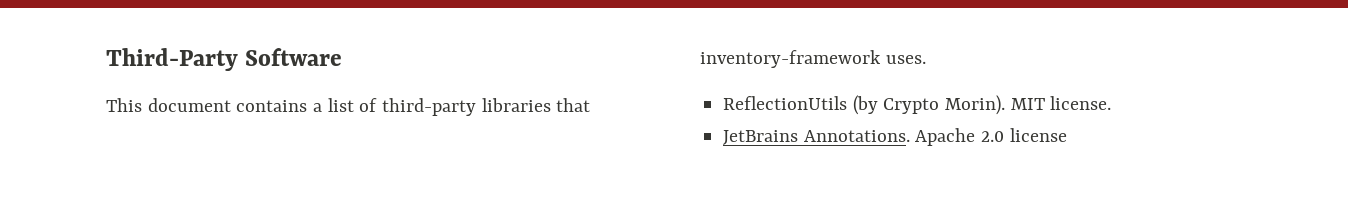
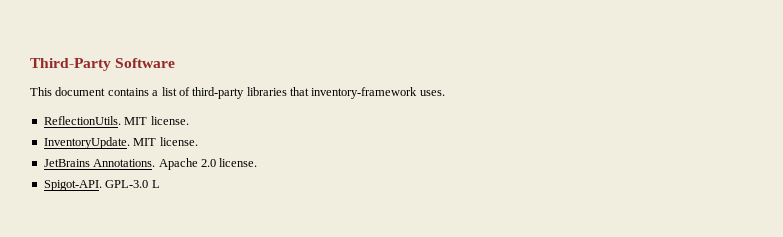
[723,95,1006,115] ReflectionUtils (by Crypto Morin). -> [43,116,189,125] [43,137,130,149] ReflectionUtils. MIT license. // InventoryUpdate.
[1009,128,1067,142] license -> [219,158,258,167] [43,180,160,191] license. // Spigot-API. GPL-3.0 L

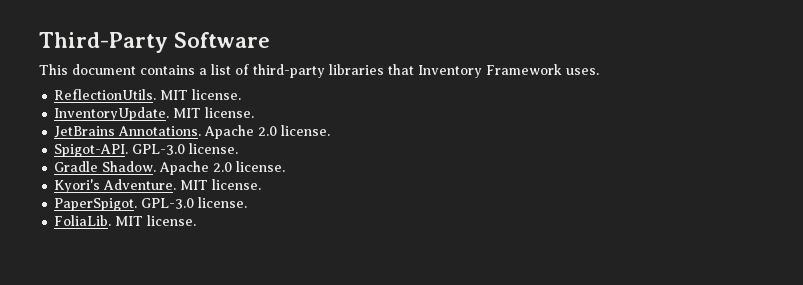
[311,87,418,99] inventory-framework -> [418,64,562,78] Inventory Framework
[151,180,160,188] L -> [189,143,239,154] [54,161,286,175] [54,179,262,193] [54,197,248,211] [54,215,197,226] license. // Gradle Shadow. Apache 2.0 license. // Kyori's Adventure. MIT license. // PaperSpigot. GPL-3.0 license. // FoliaLib. MIT license.

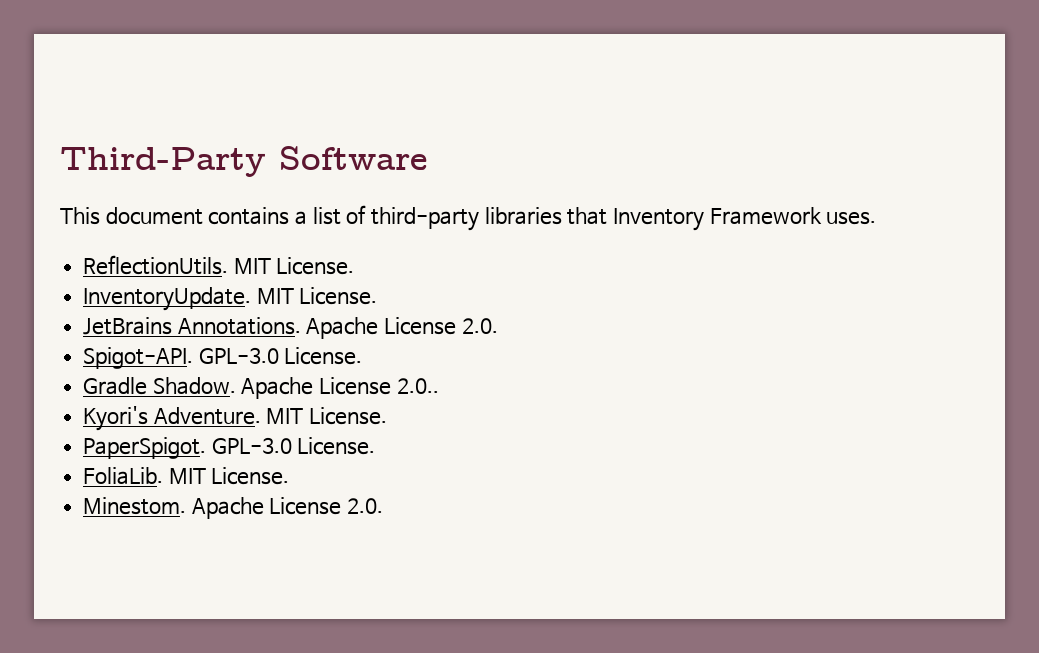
[192,89,242,100] license. -> [276,257,355,275] License.
[205,107,255,118] license. -> [299,287,378,305] License.
[258,125,331,136] 2.0 license. -> [384,317,498,335] License 2.0.
[189,143,239,154] license. -> [284,347,363,365] License.
[213,161,286,172] 2.0 license. -> [319,377,439,395] License 2.0..
[212,179,262,190] license. -> [309,407,388,425] License.
[198,197,248,208] license. -> [297,437,376,455] License.
[147,215,197,226] license. -> [211,467,290,485] [83,497,384,519] License. // Minestom. Apache License 2.0.

